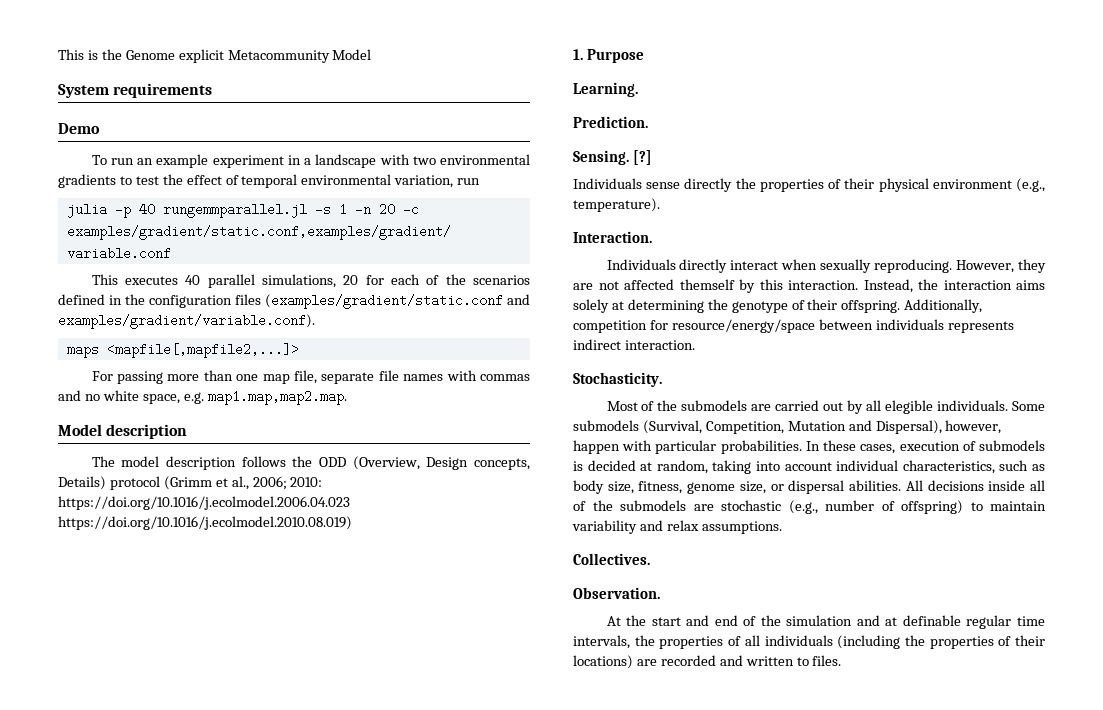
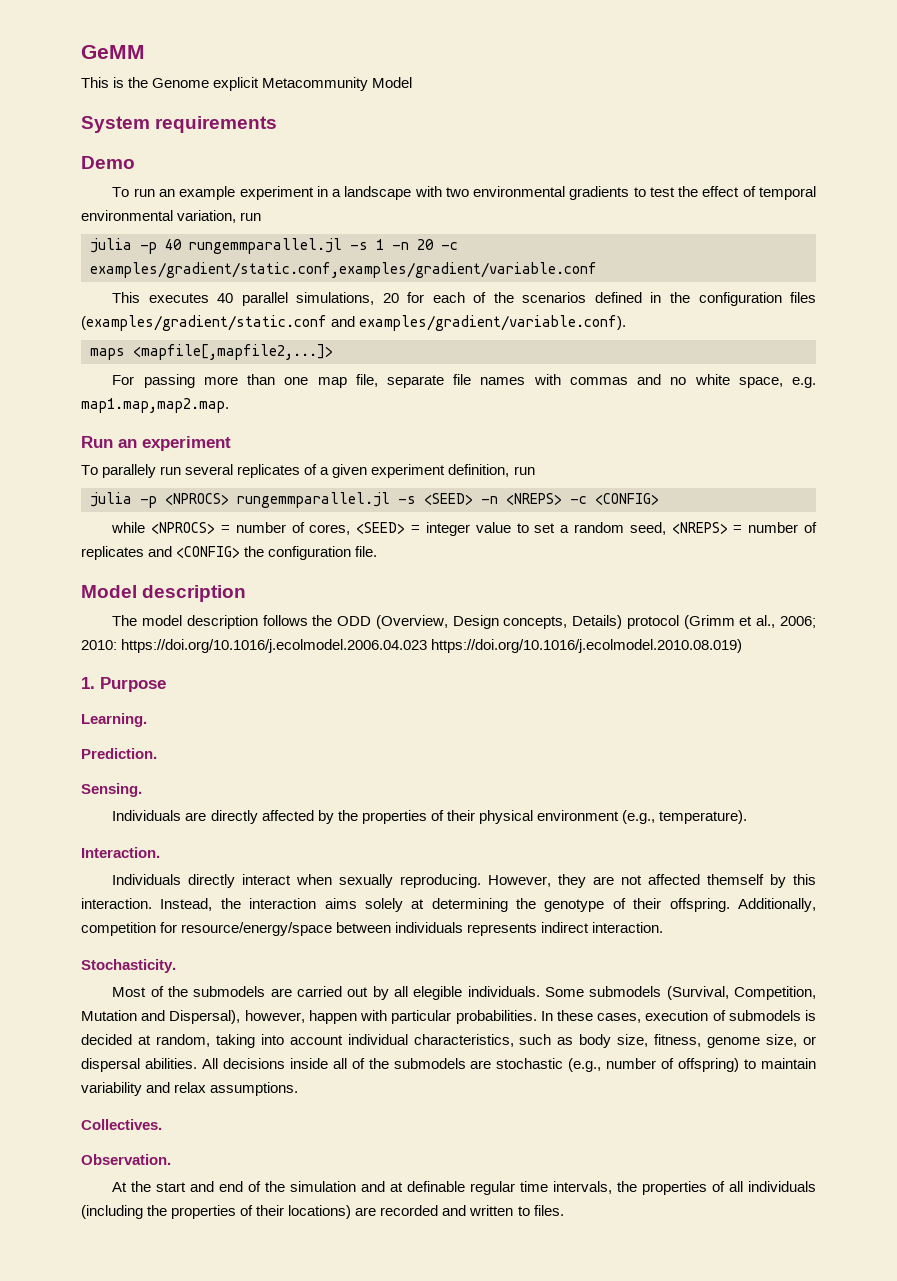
(58, 54) none -> [81,45,145,59] GeMM //
(347, 397) none -> [81,436,231,451] [81,464,535,478] [90,492,659,508] [111,522,817,536] [81,546,378,560] // Run an experiment // To parallely run several replicates of a given experiment definition, run // julia -p <NPROCS> rungemmparallel.jl -s <SEED> -n <NREPS> -c <CONFIG> // while <NPROCS> = number of cores, <SEED> = integer value to set a random seed, <NREPS> = number of replicates and <CONFIG> the configuration file.
[632,150,652,165] [573,178,733,192] [?] // Individuals sense directly -> [112,810,334,824] // Individuals are directly affected by

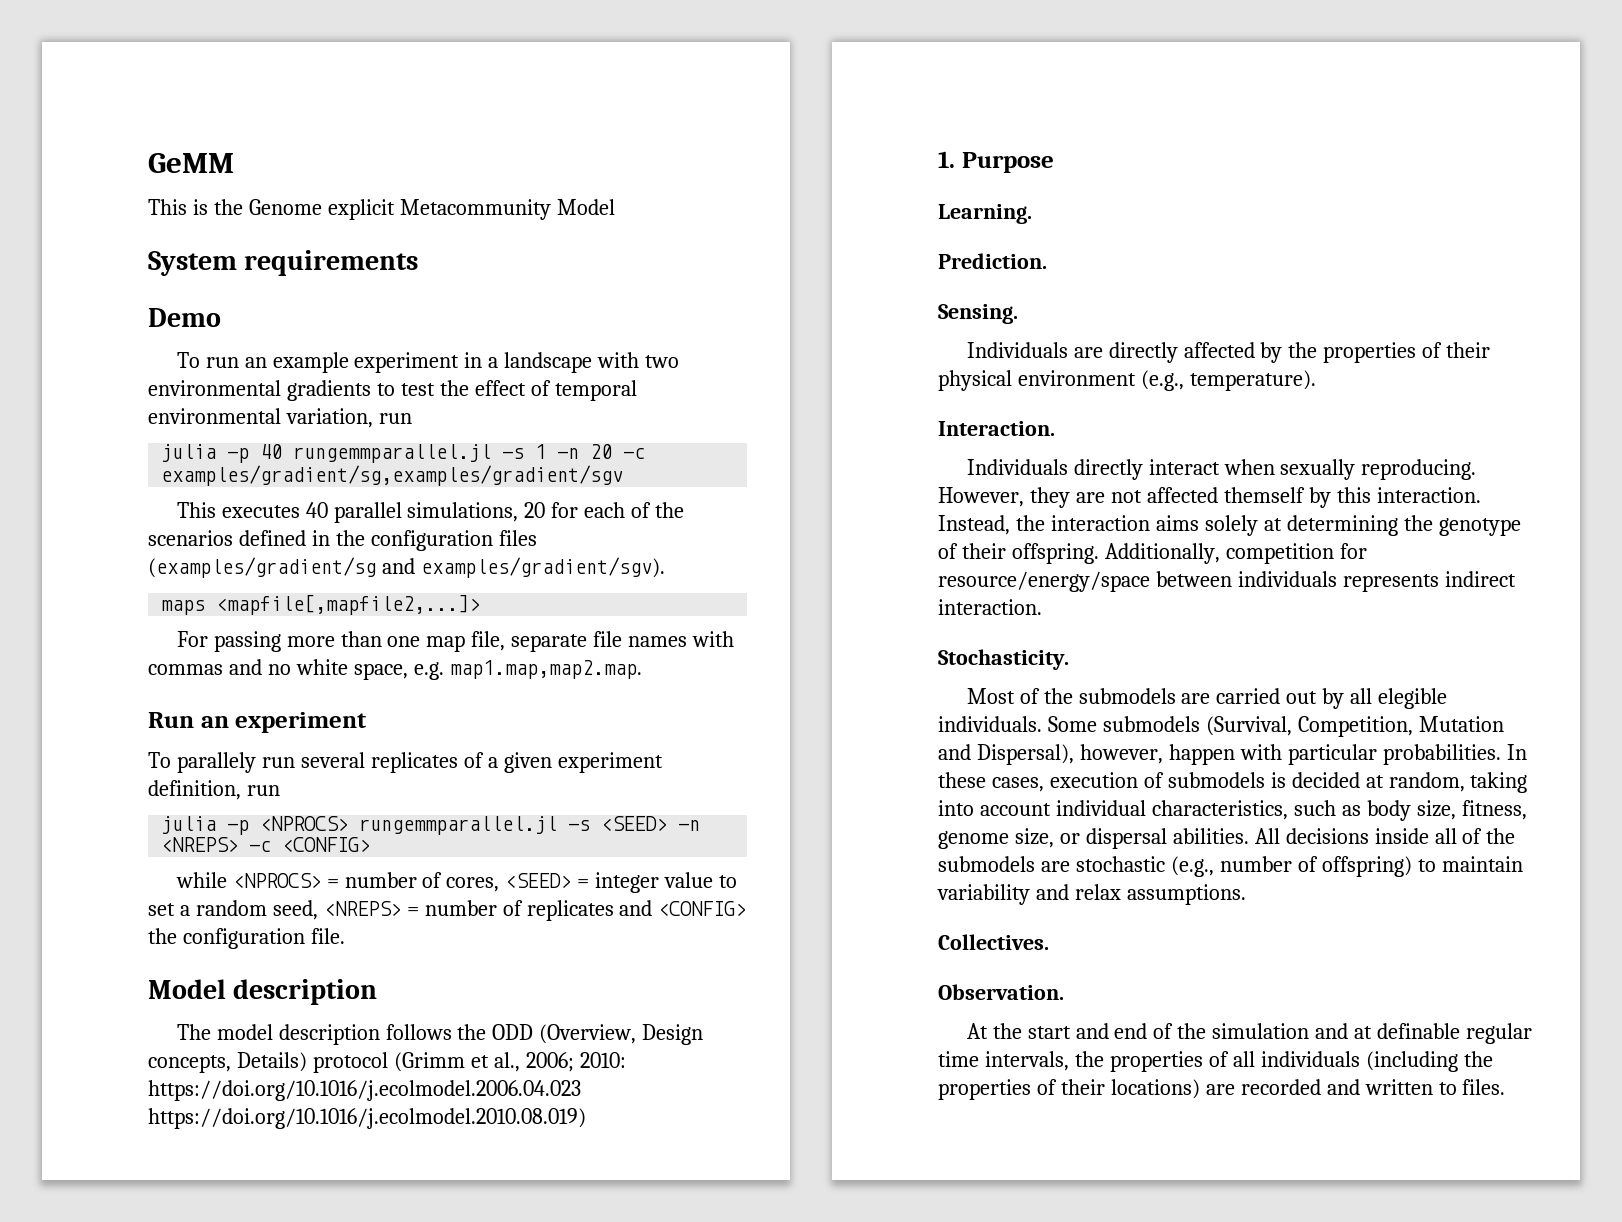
[90,262,597,278] examples/gradient/static.conf,examples/gradient/variable.conf -> [161,465,624,486] examples/gradient/sg,examples/gradient/sgv
[81,315,627,331] (examples/gradient/static.conf and examples/gradient/variable.conf). -> [148,557,665,578] (examples/gradient/sg and examples/gradient/sgv).

